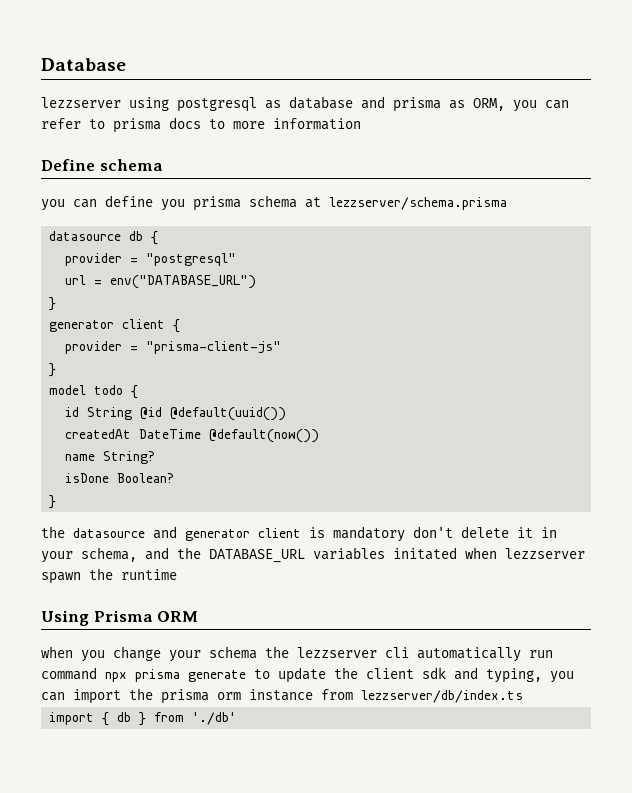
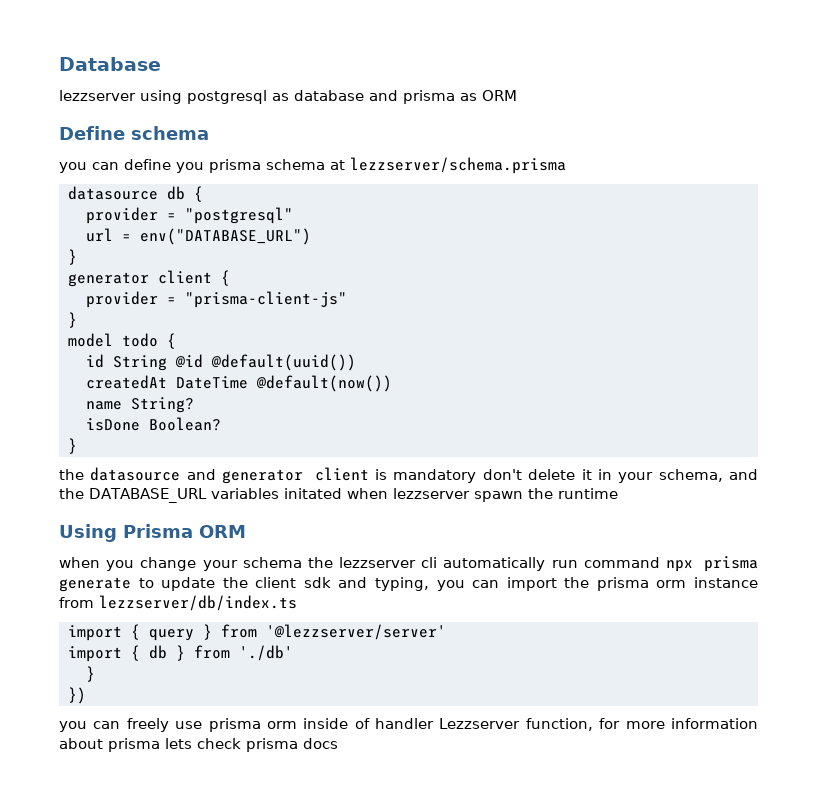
[473,98,569,112] [41,117,361,133] ORM, you can refer to prisma docs to more information -> [482,90,517,101] ORM
(523, 696) none -> [68,624,446,641] // import { query } from '@lezzserver/server'
(237, 718) none -> [86,666,95,682] [68,687,86,704] [59,718,758,732] [59,738,338,752] // } // }) // you can freely use prisma orm inside of handler Lezzserver function, for more information about prisma lets check prisma docs

